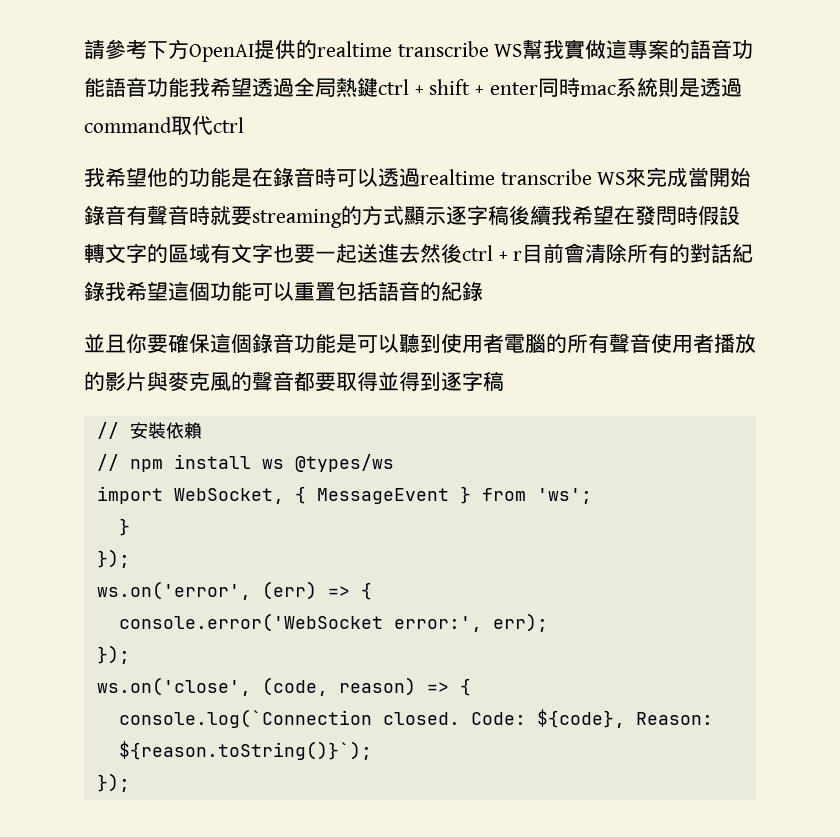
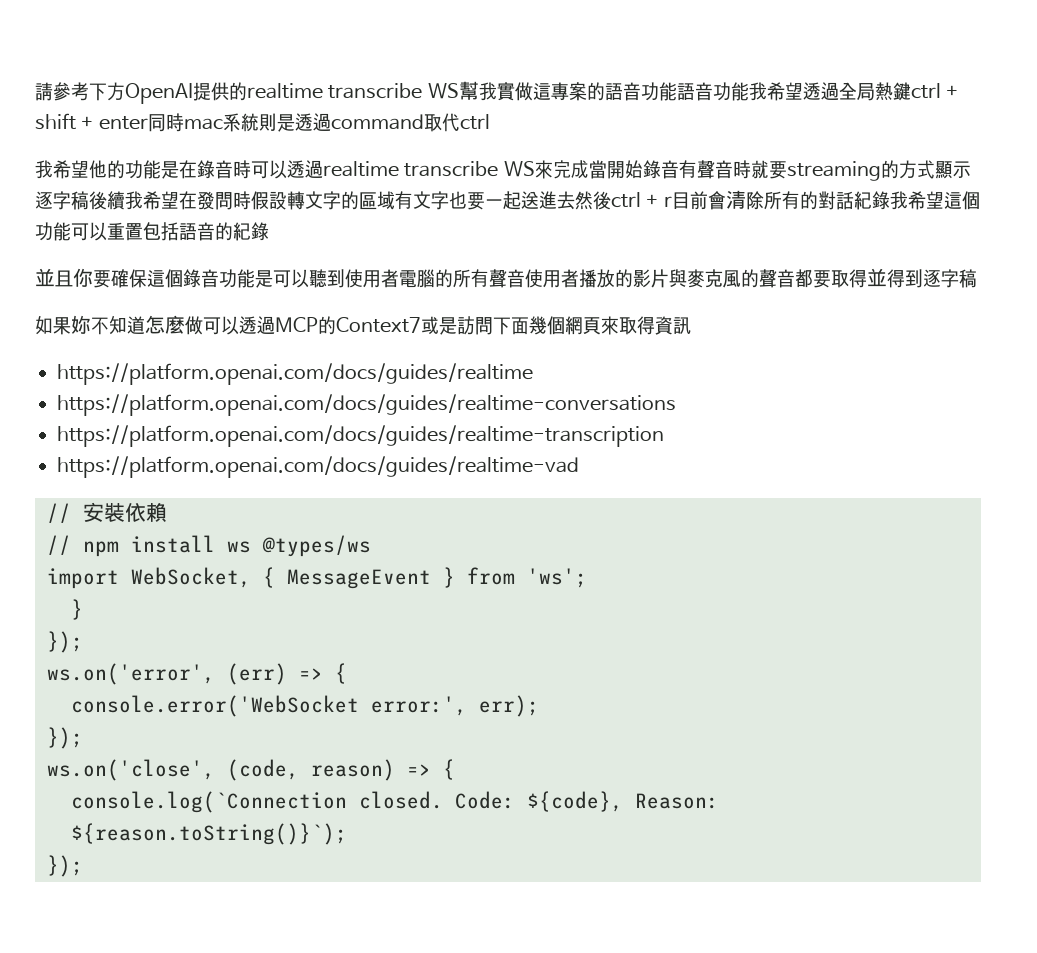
(504, 381) none -> [35,315,691,335] [57,363,533,385] [57,394,676,416] [57,425,664,447] [57,456,579,478] // 如果妳不知道怎麼做可以透過MCP的Context7或是訪問下面幾個網頁來取得資訊 // https://platform.openai.com/docs/guides/realtime // https://platform.openai.com/docs/guides/realtime-conversations // https://platform.openai.com/docs/guides/realtime-transcription // https://platform.openai.com/docs/guides/realtime-vad

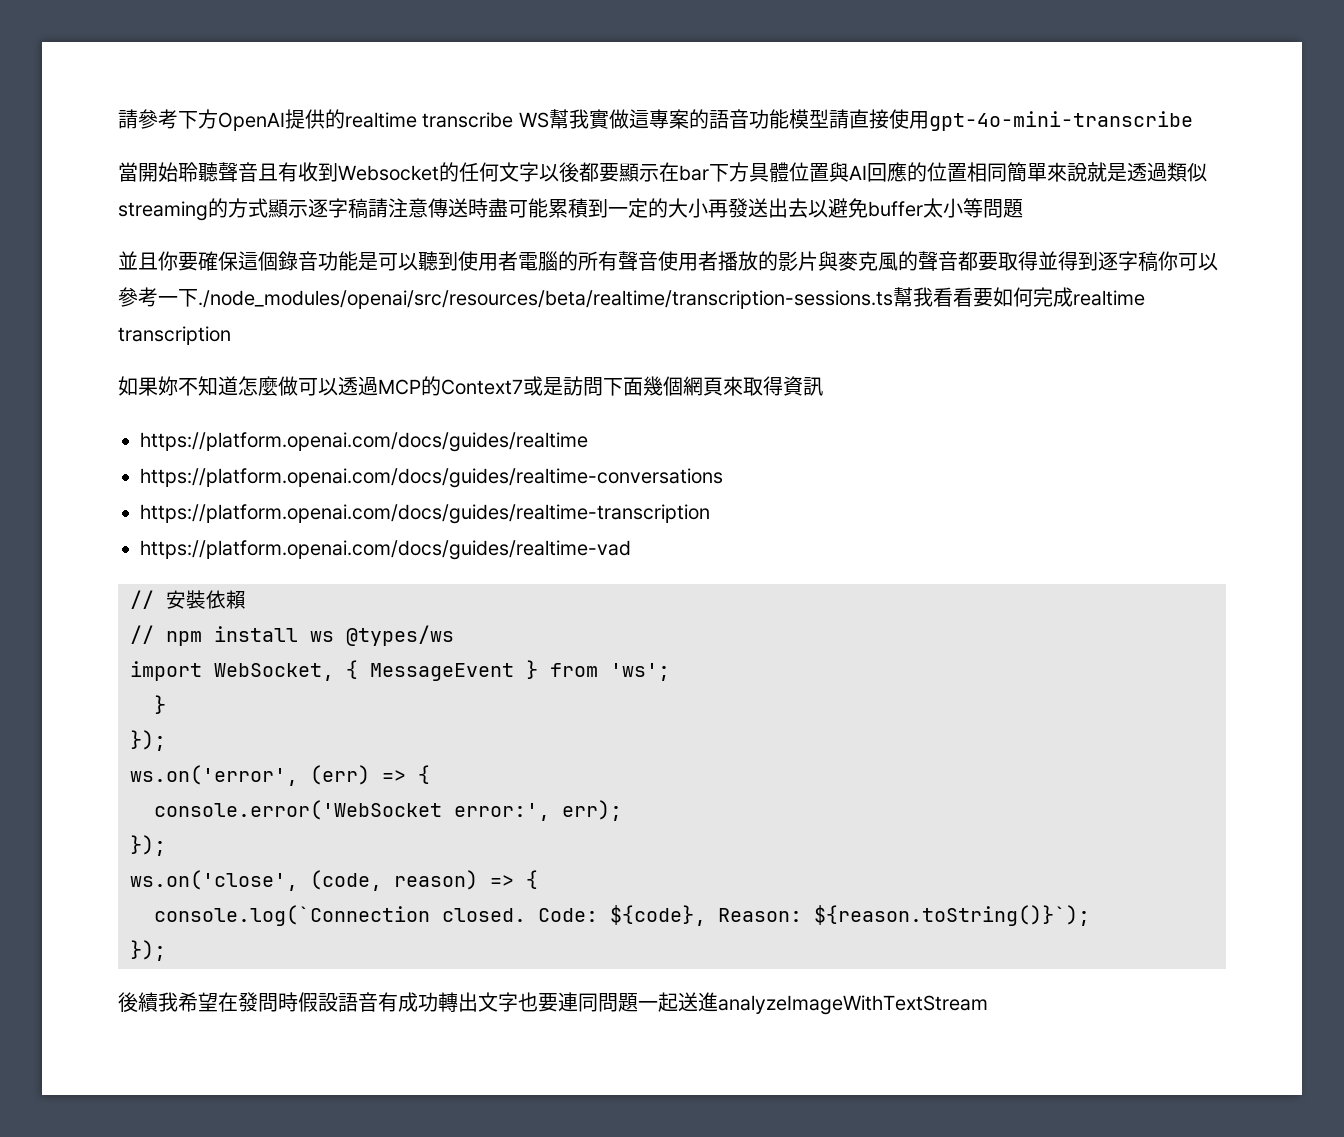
[676,82,959,101] [35,113,490,132] [35,160,787,179] 語音功能我希望透過全局熱鍵ctrl + shift + enter同時mac系統則是透過command取代ctrl // 我希望他的功能是在錄音時可以透過realtime transcribe WS來完成當開始錄音有聲音時就要 -> [788,109,1193,131] [118,162,1207,182] 模型請直接使用gpt-4o-mini-transcribe // 當開始聆聽聲音且有收到Websocket的任何文字以後都要顯示在bar下方具體位置與AI回應的位置相同簡單來說就是透過類似
[89,190,980,210] [35,222,269,241] 後續我希望在發問時假設轉文字的區域有文字也要一起送進去然後ctrl + r目前會清除所有的對話紀錄我希望這個功能可以重置包括語音的紀錄 -> [368,198,1023,218] 請注意傳送時盡可能累積到一定的大小再發送出去以避免buffer太小等問題
(977, 278) none -> [1158,251,1218,271] [118,287,1145,309] [118,326,231,345] 你可以參考一下./node_modules/openai/src/resources/beta/realtime/transcription-sessions.ts幫我看看要如何完成realtime transcription
(83, 866) none -> [118,992,988,1015] // 後續我希望在發問時假設語音有成功轉出文字也要連同問題一起送進analyzeImageWithTextStream

